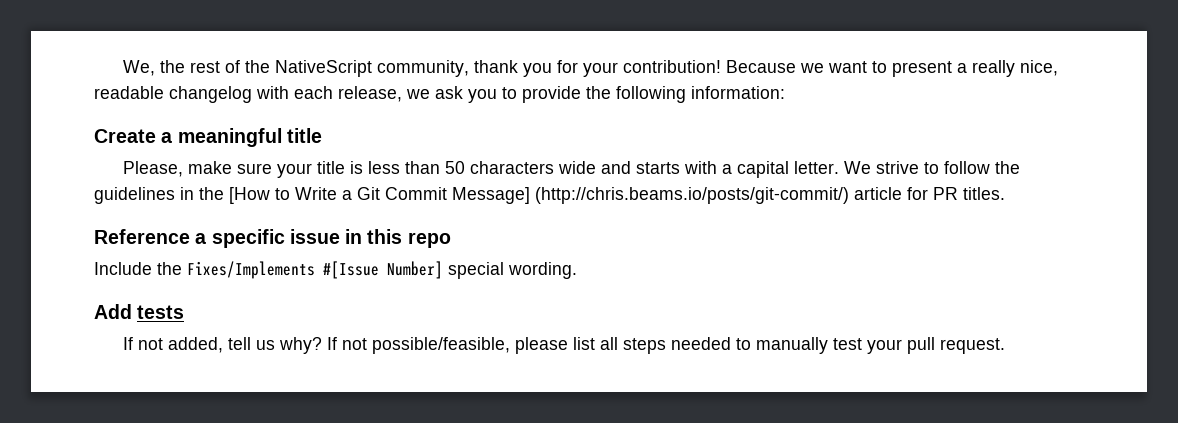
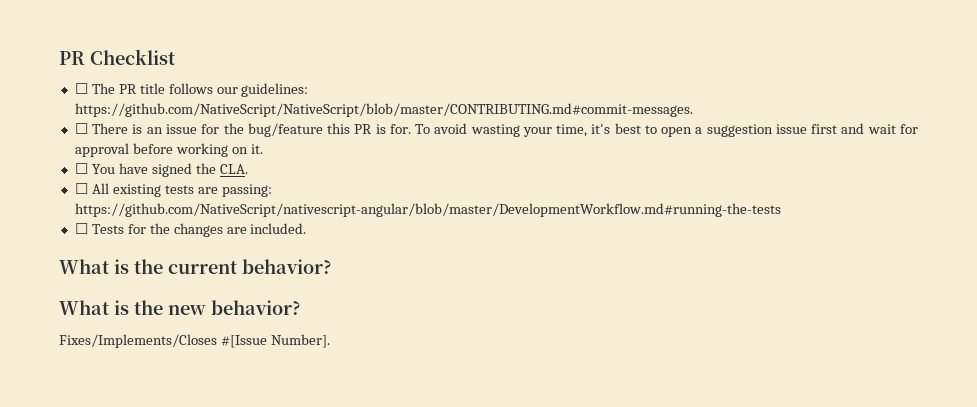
[122,60,1058,77] [94,86,785,103] [94,128,322,147] [122,161,1020,178] [94,187,1005,204] [94,229,451,248] [94,261,577,279] [94,304,185,319] [122,337,1005,354] We, the rest of the NativeScript community, thank you for your contribution! Because we want to present a really nice, readable changelog with each release, we ask you to provide the following information: // Create a meaningful title // Please, make sure your title is less than 50 characters wide and starts with a capital letter. We strive to follow the guidelines in the [How to Write a Git Commit Message] (http://chris.beams.io/posts/git-commit/) article for PR titles. // Reference a specific issue in this repo // Include the Fixes/Implements #[Issue Number] special wording. // Add tests // If not added, tell us why? If not possible/feasible, please list all steps needed to manually test your pull request. -> [59,49,175,65] [74,83,309,97] [74,103,693,117] [74,123,918,137] [74,143,263,157] [74,163,248,177] [74,183,272,197] [74,203,781,217] [74,223,307,237] [59,259,332,274] [59,300,301,315] [59,334,330,348] PR Checklist // ☐ The PR title follows our guidelines: https://github.com/NativeScript/NativeScript/blob/master/CONTRIBUTING.md#commit-messages. // ☐ There is an issue for the bug/feature this PR is for. To avoid wasting your time, it's best to open a suggestion issue first and wait for approval before working on it. // ☐ You have signed the CLA. // ☐ All existing tests are passing: https://github.com/NativeScript/nativescript-angular/blob/master/DevelopmentWorkflow.md#running-the-tests // ☐ Tests for the changes are included. // What is the current behavior? // What is the new behavior? // Fixes/Implements/Closes #[Issue Number].

